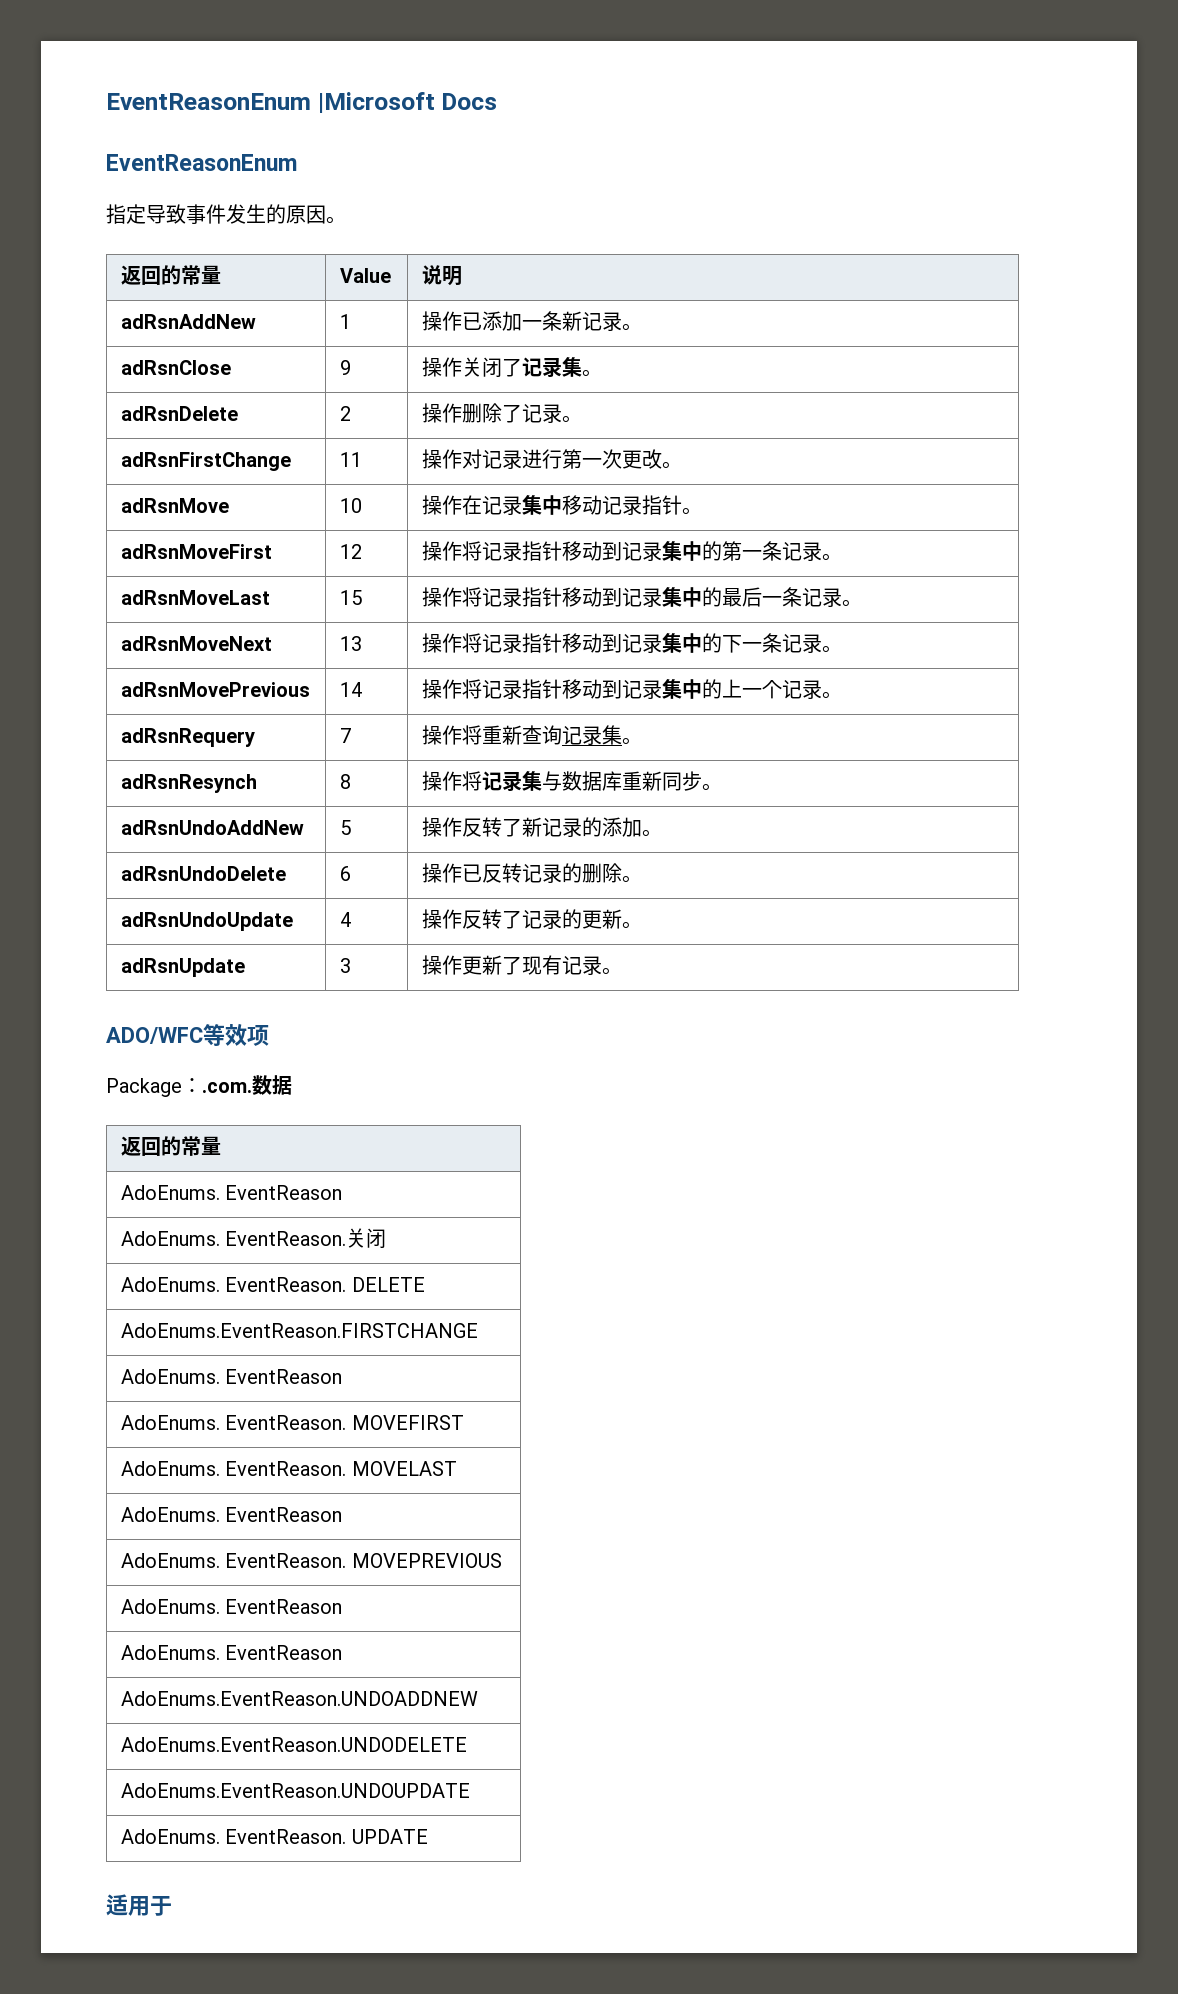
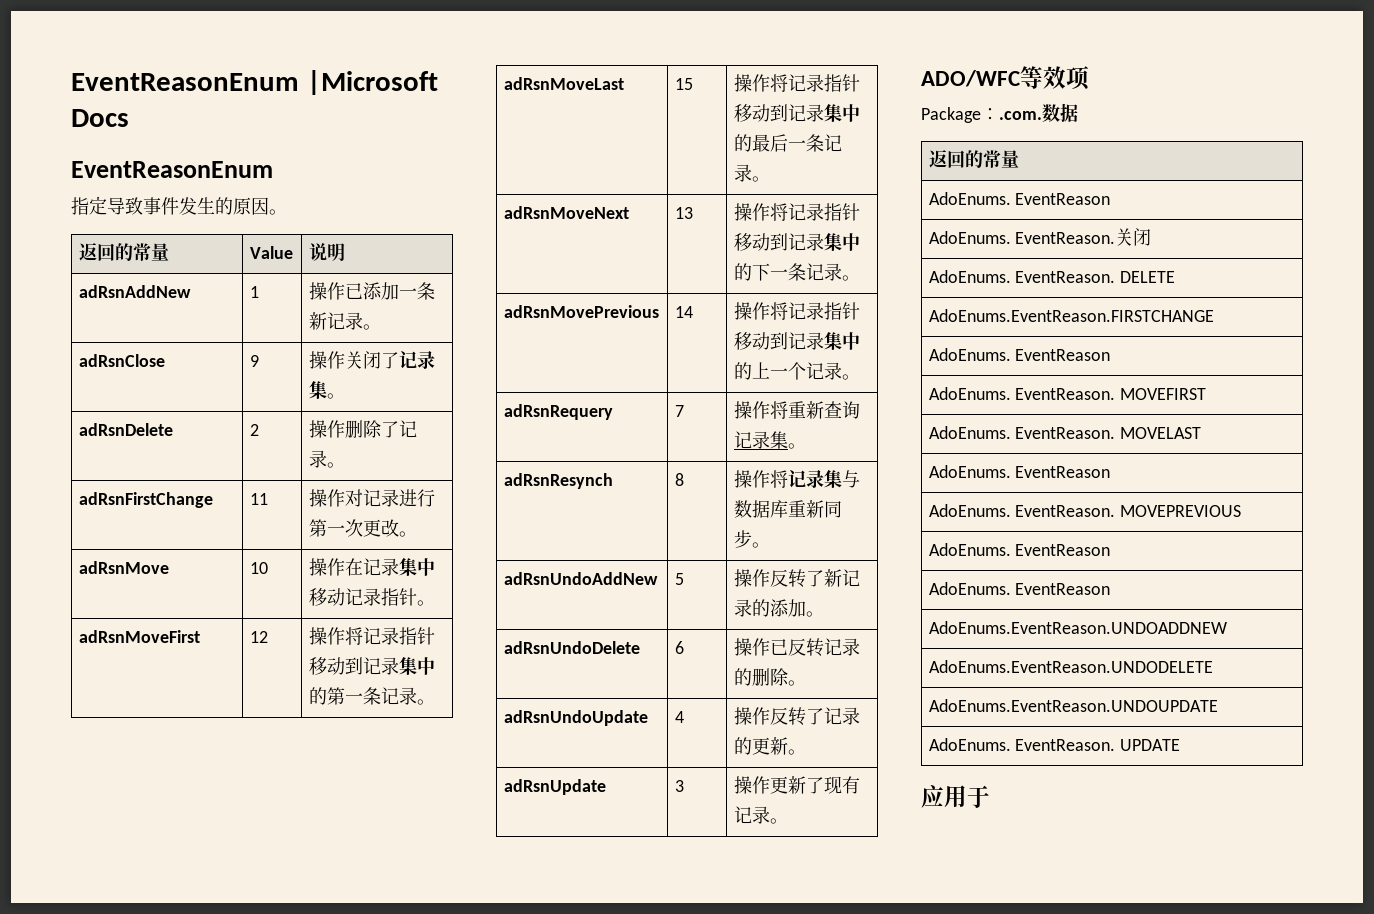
[106,1894,128,1916] 适 -> [921,785,944,808] 应

